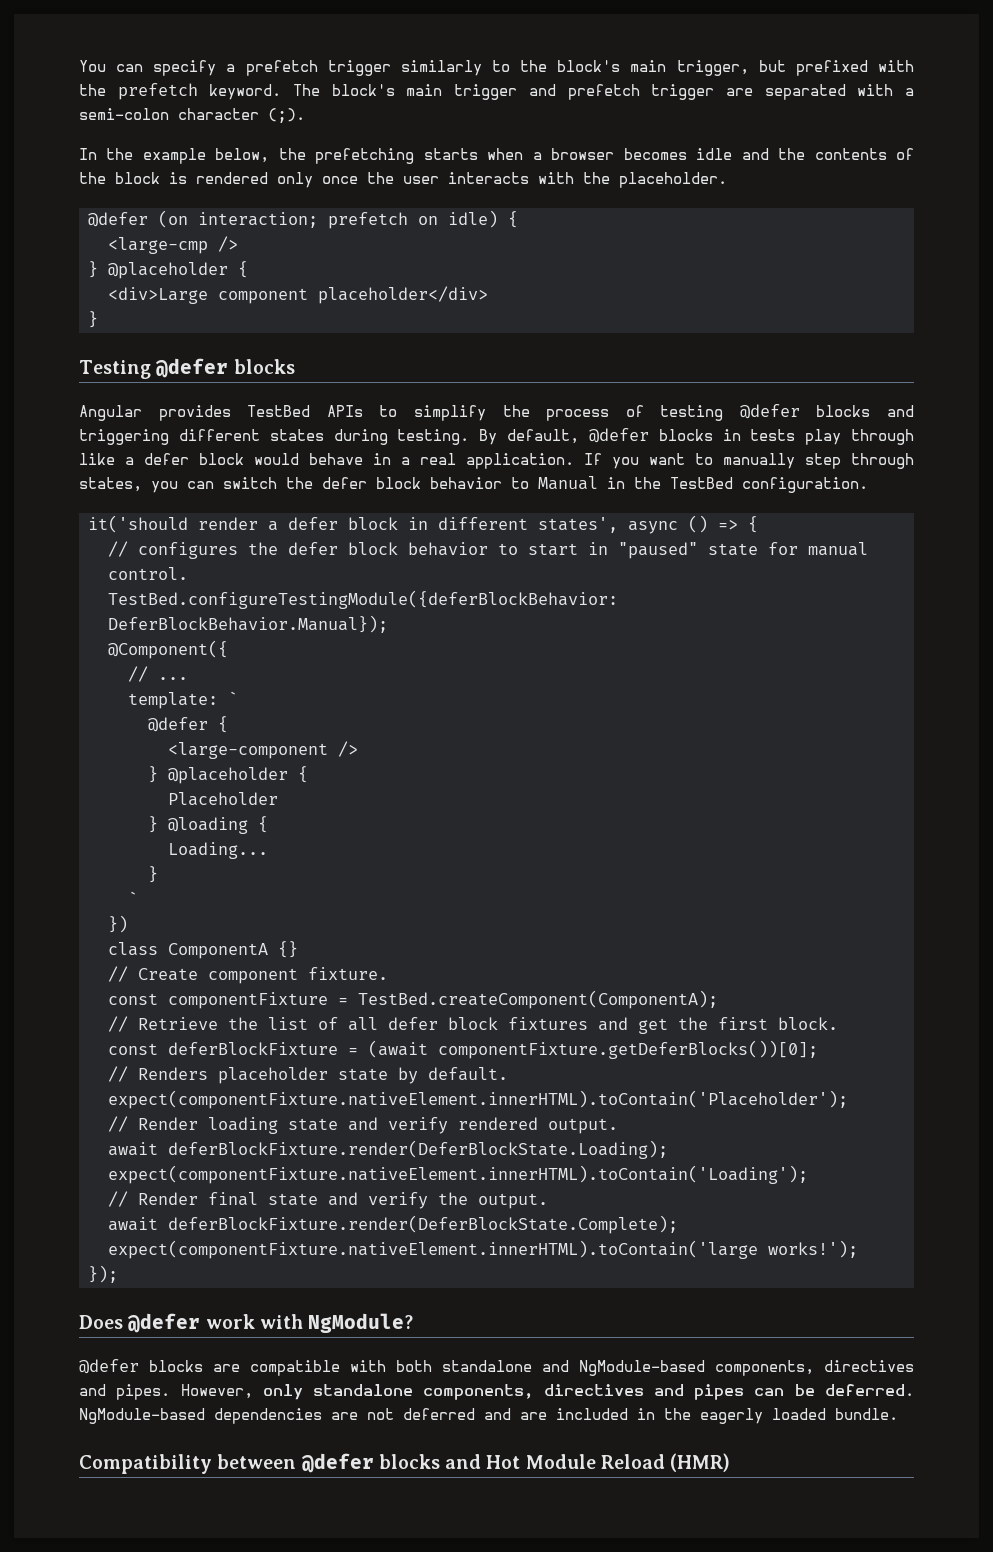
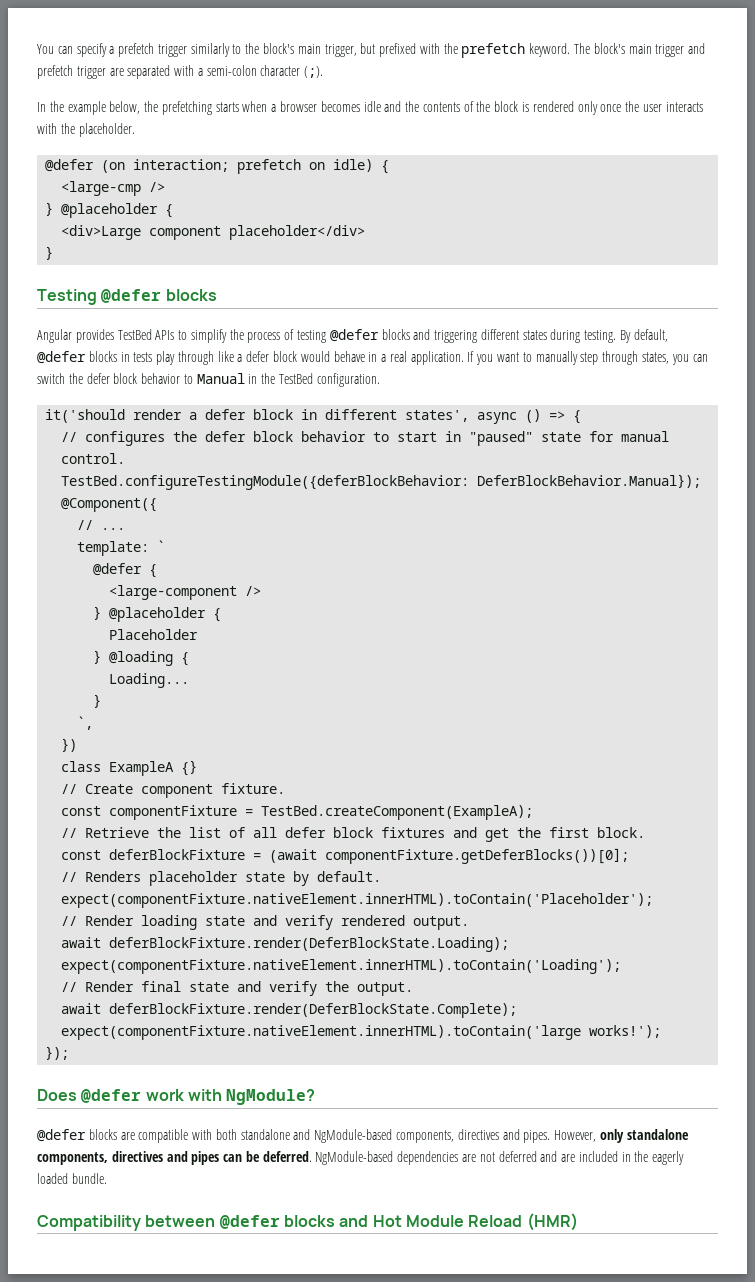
[128,891,138,905] ` -> [77,716,94,730] `,
[168,943,268,959] ComponentA -> [109,761,175,776] ExampleA
[358,990,718,1009] TestBed.createComponent(ComponentA); -> [261,805,534,820] TestBed.createComponent(ExampleA);

